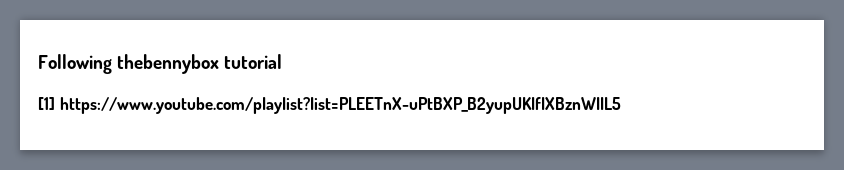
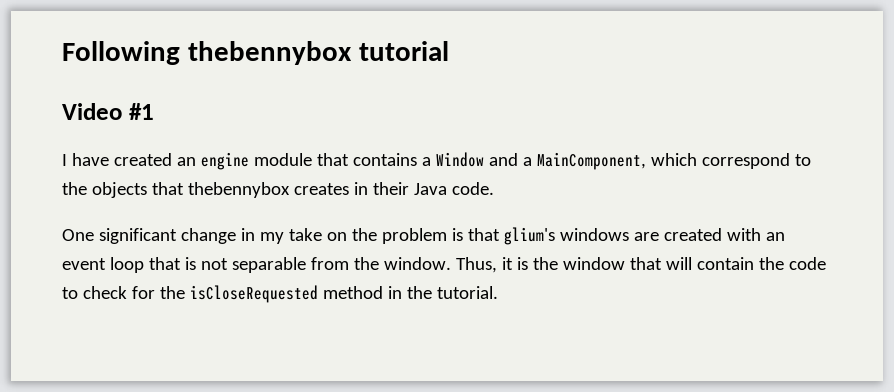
[38,97,621,114] [1] https://www.youtube.com/playlist?list=PLEETnX-uPtBXP_B2yupUKlflXBznWIlL5 -> [62,103,154,120] [62,152,811,170] [62,182,494,198] [62,227,785,245] [62,257,826,273] [62,285,498,303] Video #1 // I have created an engine module that contains a Window and a MainComponent, which correspond to the objects that thebennybox creates in their Java code. // One significant change in my take on the problem is that glium's windows are created with an event loop that is not separable from the window. Thus, it is the window that will contain the code to check for the isCloseRequested method in the tutorial.

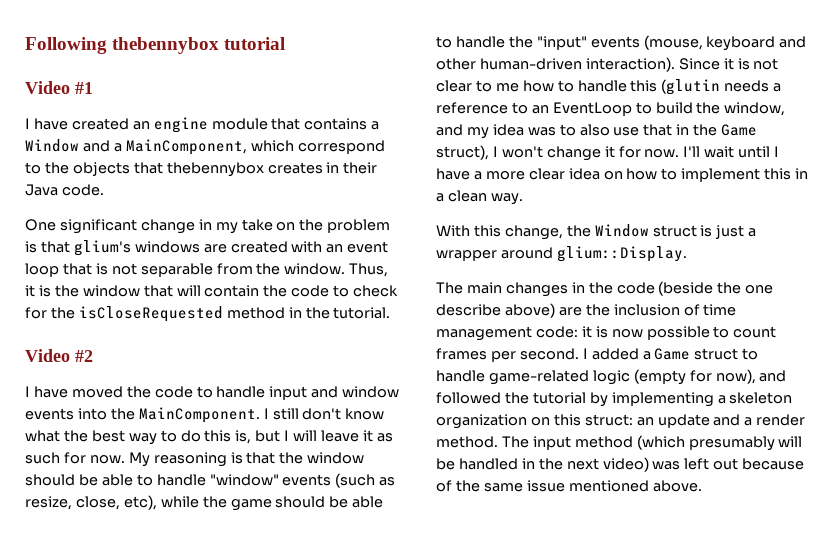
(498, 292) none -> [25,349,93,362] [25,386,400,400] [25,407,385,423] [25,430,393,445] [25,452,365,467] [25,473,396,488] [25,495,384,511] [436,35,807,51] [436,57,779,72] [436,79,782,95] [436,102,786,116] [436,124,758,139] [436,145,780,161] [436,168,809,182] [436,190,523,205] [436,224,757,240] [436,246,687,262] [436,281,774,297] [436,303,737,318] [436,326,777,341] [436,348,759,362] [436,369,787,385] [436,392,793,407] [436,414,806,429] [436,435,803,451] [436,457,805,472] [436,480,702,492] // Video #2 // I have moved the code to handle input and window events into the MainComponent. I still don't know what the best way to do this is, but I will leave it as such for now. My reasoning is that the window should be able to handle "window" events (such as resize, close, etc), while the game should be able to handle the "input" events (mouse, keyboard and other human-driven interaction). Since it is not clear to me how to handle this (glutin needs a reference to an EventLoop to build the window, and my idea was to also use that in the Game struct), I won't change it for now. I'll wait until I have a more clear idea on how to implement this in a clean way. // With this change, the Window struct is just a wrapper around glium::Display. // The main changes in the code (beside the one describe above) are the inclusion of time management code: it is now possible to count frames per second. I added a Game struct to handle game-related logic (empty for now), and followed the tutorial by implementing a skeleton organization on this struct: an update and a render method. The input method (which presumably will be handled in the next video) was left out because of the same issue mentioned above.

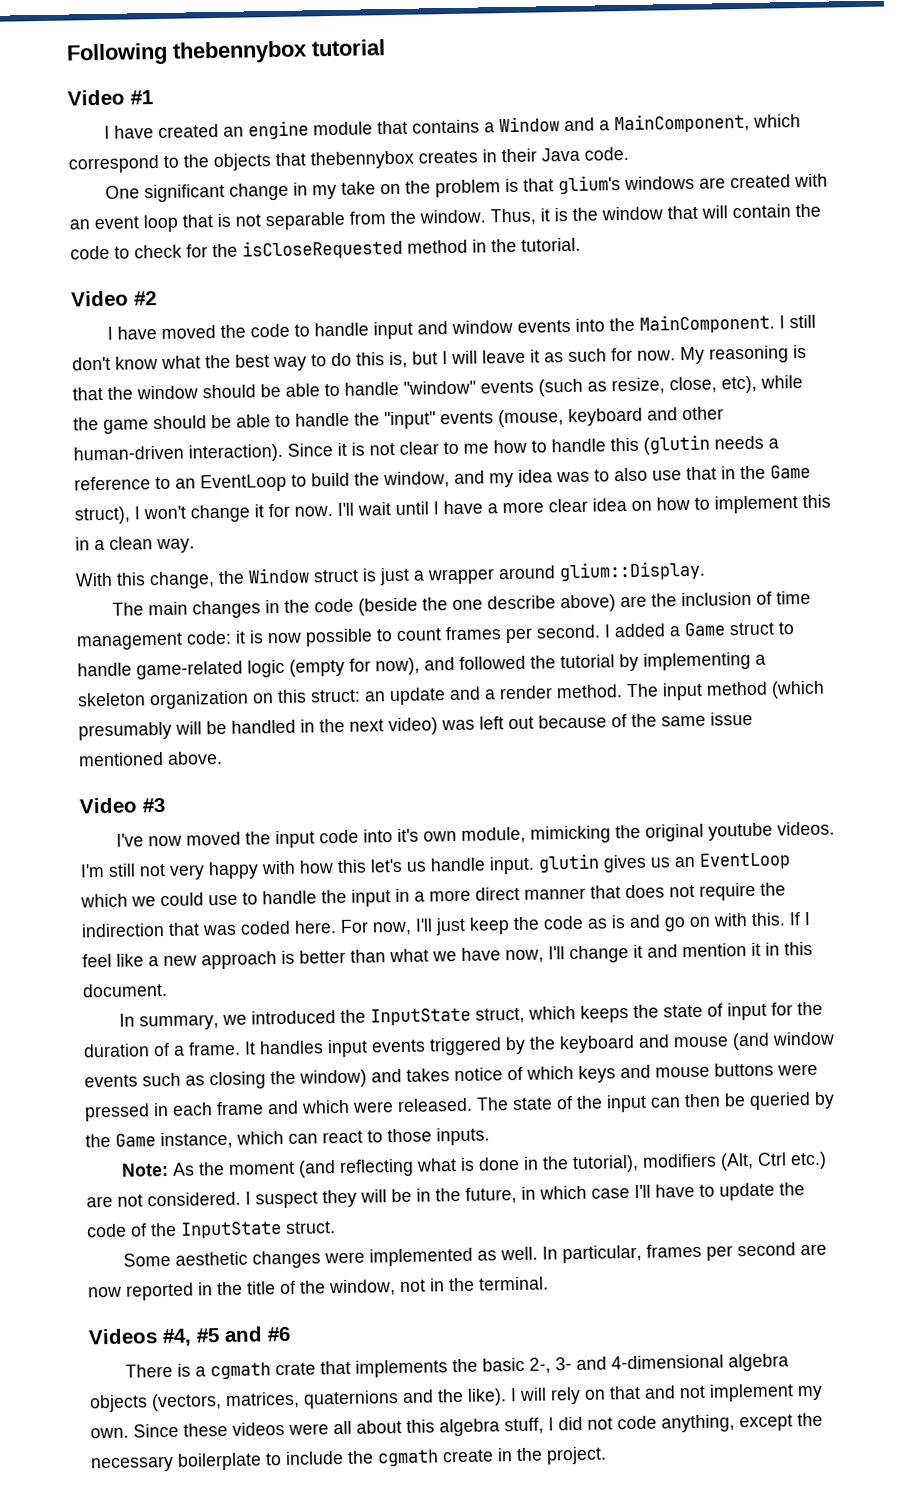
(702, 486) none -> [79,797,165,814] [115,821,835,849] [80,852,791,880] [80,882,786,908] [81,911,811,938] [82,941,813,970] [82,982,168,998] [118,1001,823,1031] [83,1031,835,1058] [84,1062,818,1090] [84,1091,835,1122] [85,1127,490,1150] [120,1151,827,1178] [86,1182,805,1209] [87,1221,336,1239] [122,1242,827,1269] [88,1276,549,1301] [88,1326,291,1347] [124,1353,789,1380] [89,1383,823,1413] [90,1412,823,1439] [91,1446,607,1473] // Video #3 // I've now moved the input code into it's own module, mimicking the original youtube videos. I'm still not very happy with how this let's us handle input. glutin gives us an EventLoop which we could use to handle the input in a more direct manner that does not require the indirection that was coded here. For now, I'll just keep the code as is and go on with this. If I feel like a new approach is better than what we have now, I'll change it and mention it in this document. // In summary, we introduced the InputState struct, which keeps the state of input for the duration of a frame. It handles input events triggered by the keyboard and mouse (and window events such as closing the window) and takes notice of which keys and mouse buttons were pressed in each frame and which were released. The state of the input can then be queried by the Game instance, which can react to those inputs. // Note: As the moment (and reflecting what is done in the tutorial), modifiers (Alt, Ctrl etc.) are not considered. I suspect they will be in the future, in which case I'll have to update the code of the InputState struct. // Some aesthetic changes were implemented as well. In particular, frames per second are now reported in the title of the window, not in the terminal. // Videos #4, #5 and #6 // There is a cgmath crate that implements the basic 2-, 3- and 4-dimensional algebra objects (vectors, matrices, quaternions and the like). I will rely on that and not implement my own. Since these videos were all about this algebra stuff, I did not code anything, except the necessary boilerplate to include the cgmath create in the project.

